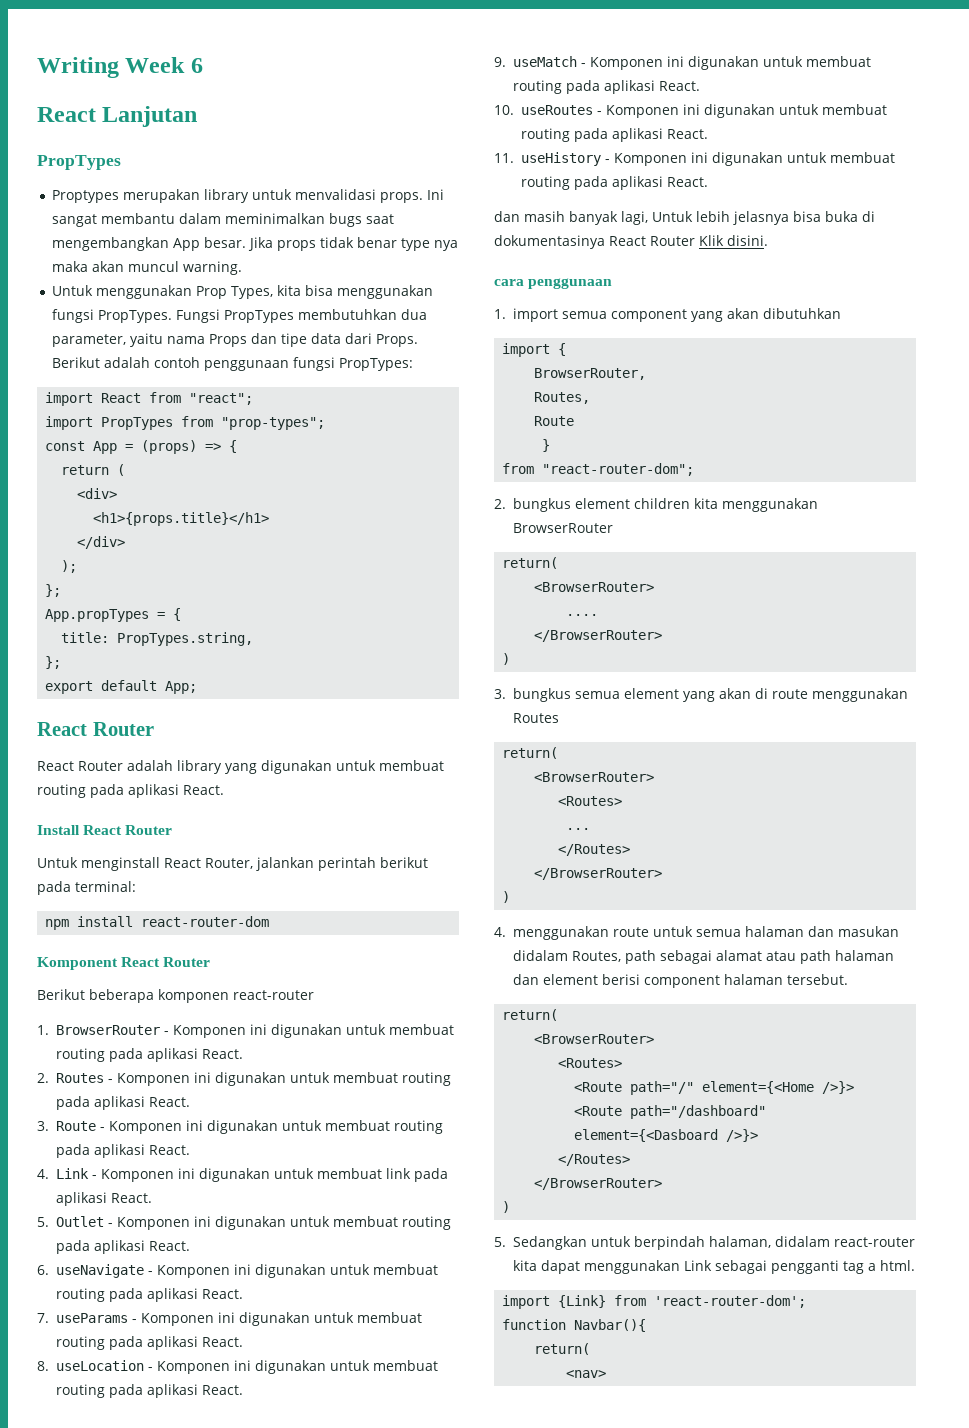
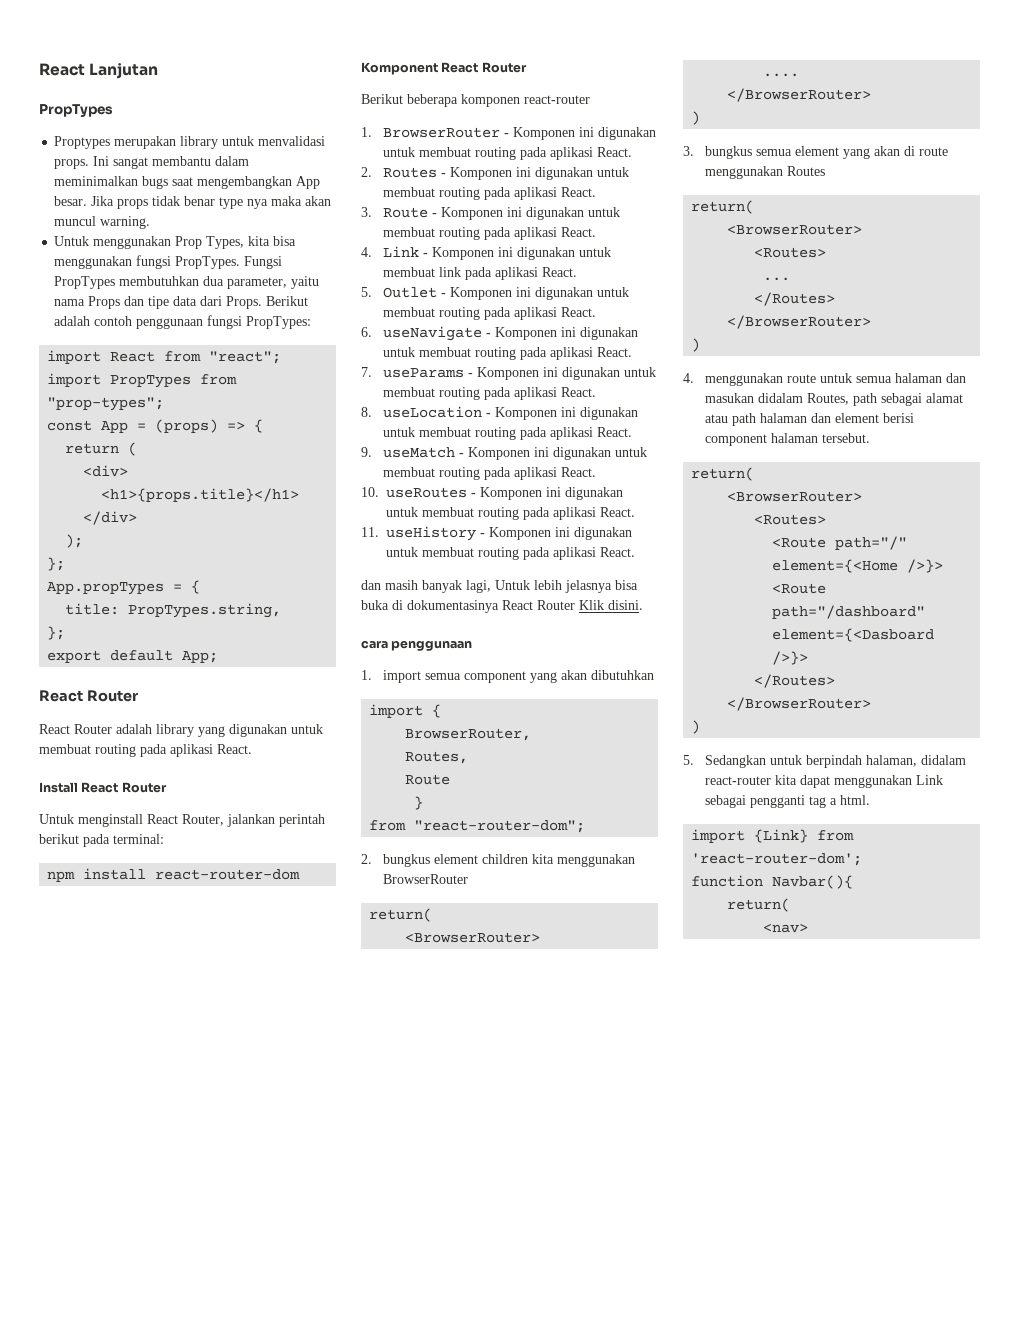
[37,57,203,78] Writing Week 6 // -> (39, 69) none

